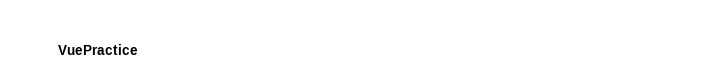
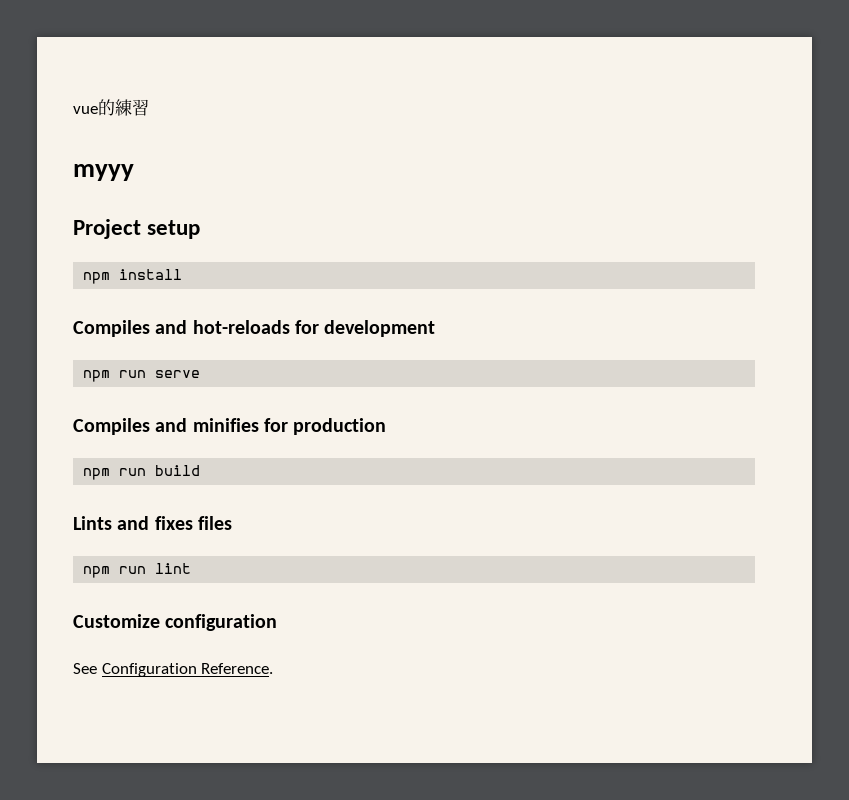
[58,44,138,55] VuePractice -> [73,99,149,116] [73,164,134,181] [73,219,201,239] [83,269,183,284] [73,320,436,337] [83,370,201,382] [73,418,387,435] [83,465,201,480] [73,516,232,530] [83,563,192,578] [73,614,278,631] [73,663,274,677] vue的練習 // myyy // Project setup // npm install // Compiles and hot-reloads for development // npm run serve // Compiles and minifies for production // npm run build // Lints and fixes files // npm run lint // Customize configuration // See Configuration Reference.

